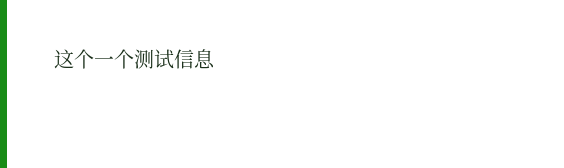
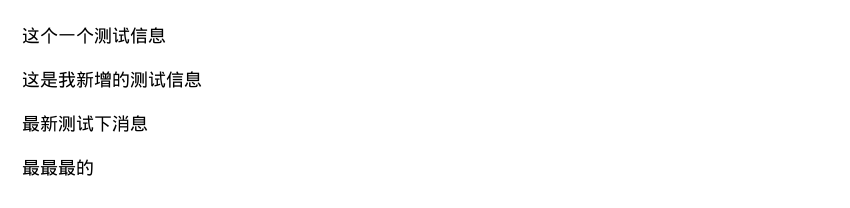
(215, 59) none -> [22,71,202,88] [22,115,148,132] [22,159,94,176] // 这是我新增的测试信息 // 最新测试下消息 // 最最最的

